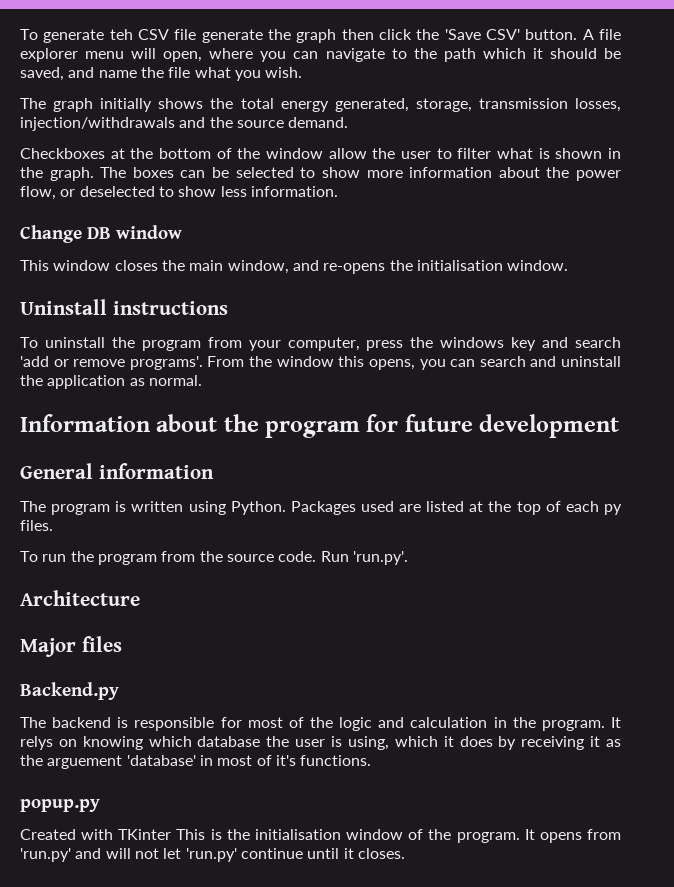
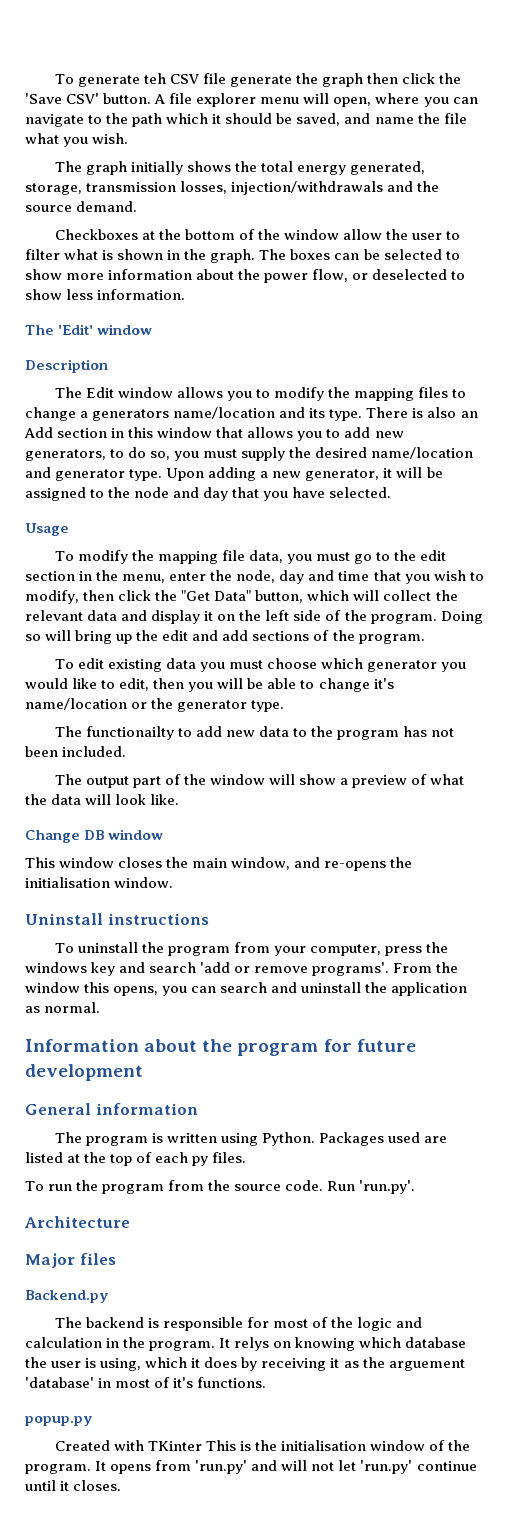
(338, 191) none -> [25,324,153,335] [25,359,108,373] [54,387,467,401] [25,407,478,421] [24,427,404,441] [25,447,474,461] [25,467,443,481] [25,487,392,501] [25,523,69,536] [54,550,447,564] [25,570,484,584] [25,590,458,604] [25,610,483,624] [25,630,425,644] [54,658,467,672] [25,678,394,692] [25,698,285,712] [54,726,455,740] [25,746,127,757] [54,774,465,788] [25,794,180,805] // The 'Edit' window // Description // The Edit window allows you to modify the mapping files to change a generators name/location and its type. There is also an Add section in this window that allows you to add new generators, to do so, you must supply the desired name/location and generator type. Upon adding a new generator, it will be assigned to the node and day that you have selected. // Usage // To modify the mapping file data, you must go to the edit section in the menu, enter the node, day and time that you wish to modify, then click the "Get Data" button, which will collect the relevant data and display it on the left side of the program. Doing so will bring up the edit and add sections of the program. // To edit existing data you must choose which generator you would like to edit, then you will be able to change it's name/location or the generator type. // The functionailty to add new data to the program has not been included. // The output part of the window will show a preview of what the data will look like.

